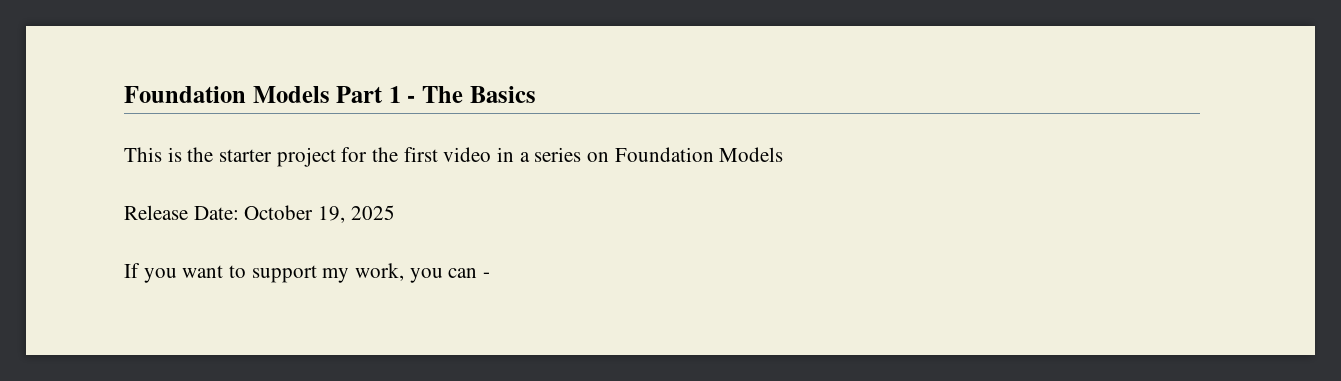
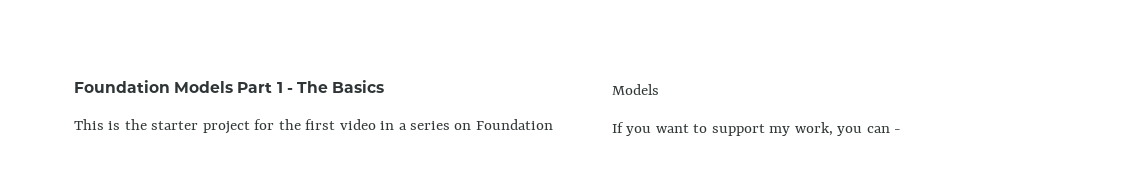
[124,205,395,223] // Release Date: October 19, 2025 -> (659, 89) none

